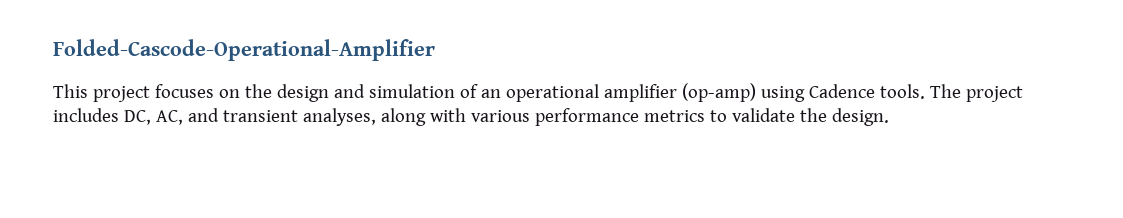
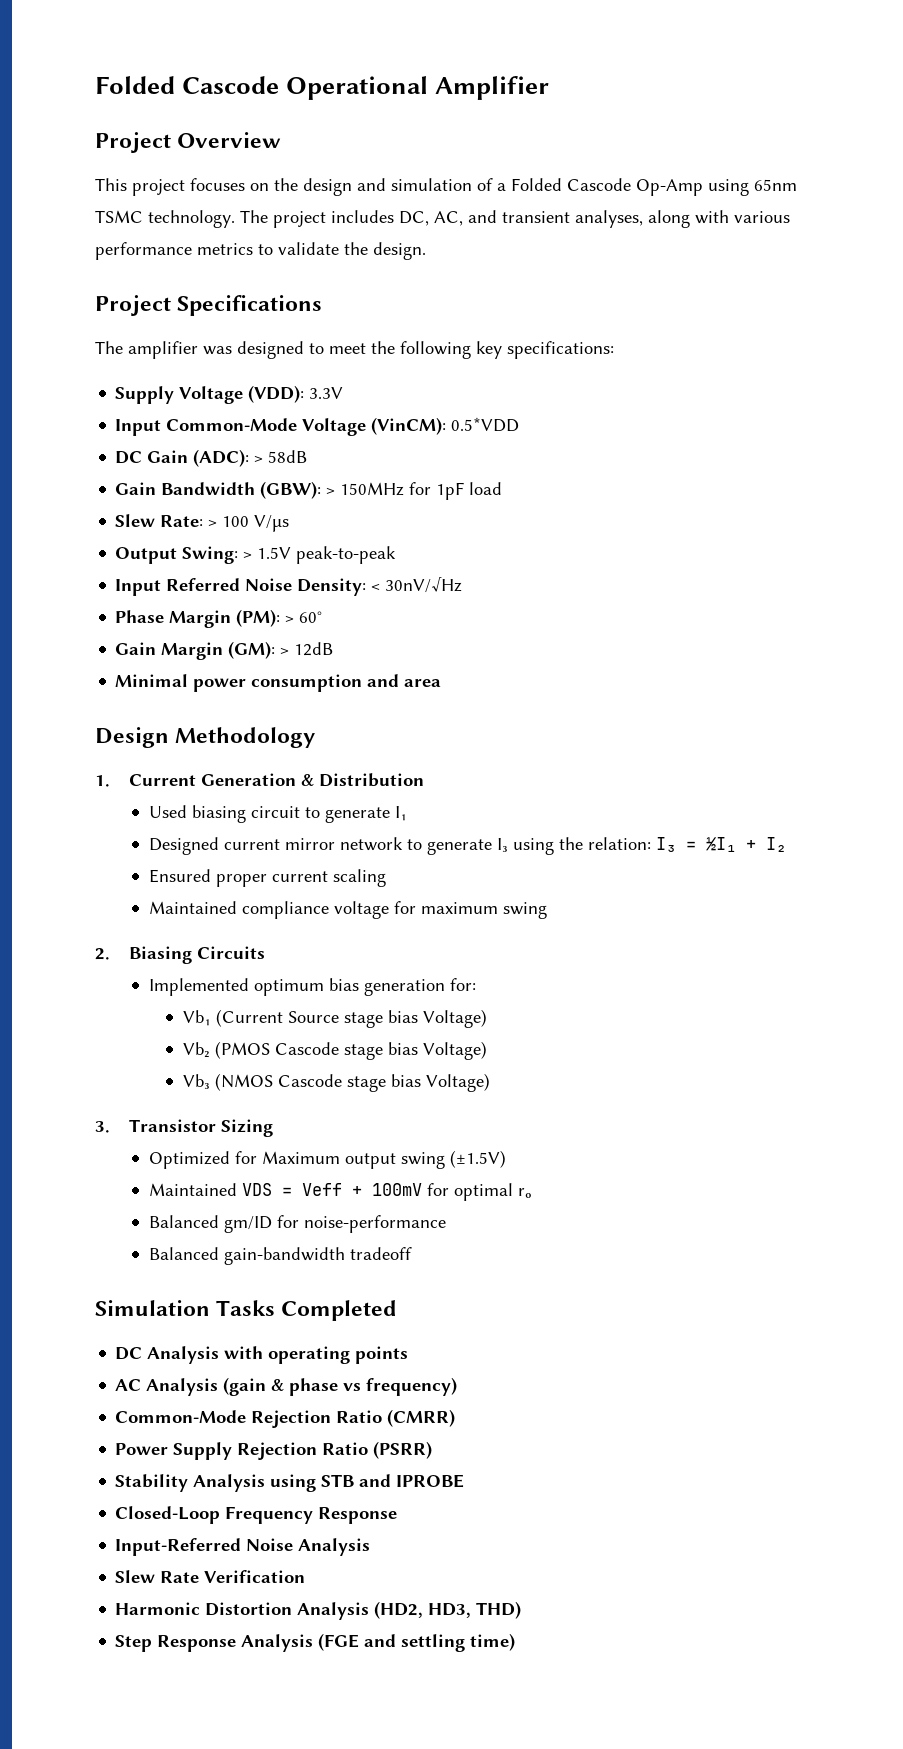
[53,39,435,61] Folded-Cascode-Operational-Amplifier -> [95,76,550,100] [95,132,282,153] Folded Cascode Operational Amplifier // Project Overview
[480,83,925,102] an operational amplifier (op-amp) using Cadence tools. -> [497,178,797,196] [95,210,235,228] a Folded Cascode Op-Amp using 65nm TSMC technology.
(889, 117) none -> [95,295,323,316] [95,341,614,359] [115,385,344,404] [115,417,520,436] [115,449,308,467] [115,481,503,500] [115,514,290,532] [115,546,397,564] [115,577,463,596] [115,609,323,628] [115,641,334,660] [115,674,442,692] [95,727,316,748] [95,773,424,787] [149,805,408,823] [149,837,787,855] [149,869,387,887] [149,901,548,919] [95,946,265,964] [149,978,477,996] [182,1009,487,1028] [182,1041,487,1060] [182,1073,490,1092] [95,1119,273,1137] [149,1150,507,1169] [149,1183,533,1201] [149,1215,447,1233] [149,1247,413,1265] [95,1300,398,1321] [115,1346,409,1364] [115,1377,458,1396] [115,1409,456,1428] [115,1441,433,1460] [115,1474,465,1492] [115,1506,398,1524] [115,1538,371,1556] [115,1570,306,1583] [115,1601,522,1620] [115,1633,516,1652] // Project Specifications // The amplifier was designed to meet the following key specifications: // Supply Voltage (VDD): 3.3V // Input Common-Mode Voltage (VinCM): 0.5*VDD // DC Gain (ADC): > 58dB // Gain Bandwidth (GBW): > 150MHz for 1pF load // Slew Rate: > 100 V/μs // Output Swing: > 1.5V peak-to-peak // Input Referred Noise Density: < 30nV/√Hz // Phase Margin (PM): > 60° // Gain Margin (GM): > 12dB // Minimal power consumption and area // Design Methodology // 1. Current Generation & Distribution // Used biasing circuit to generate I₁ // Designed current mirror network to generate I₃ using the relation: I₃ = ½I₁ + I₂ // Ensured proper current scaling // Maintained compliance voltage for maximum swing // 2. Biasing Circuits // Implemented optimum bias generation for: // Vb₁ (Current Source stage bias Voltage) // Vb₂ (PMOS Cascode stage bias Voltage) // Vb₃ (NMOS Cascode stage bias Voltage) // 3. Transistor Sizing // Optimized for Maximum output swing (±1.5V) // Maintained VDS = Veff + 100mV for optimal rₒ // Balanced gm/ID for noise-performance // Balanced gain-bandwidth tradeoff // Simulation Tasks Completed // DC Analysis with operating points // AC Analysis (gain & phase vs frequency) // Common-Mode Rejection Ratio (CMRR) // Power Supply Rejection Ratio (PSRR) // Stability Analysis using STB and IPROBE // Closed-Loop Frequency Response // Input-Referred Noise Analysis // Slew Rate Verification // Harmonic Distortion Analysis (HD2, HD3, THD) // Step Response Analysis (FGE and settling time)

